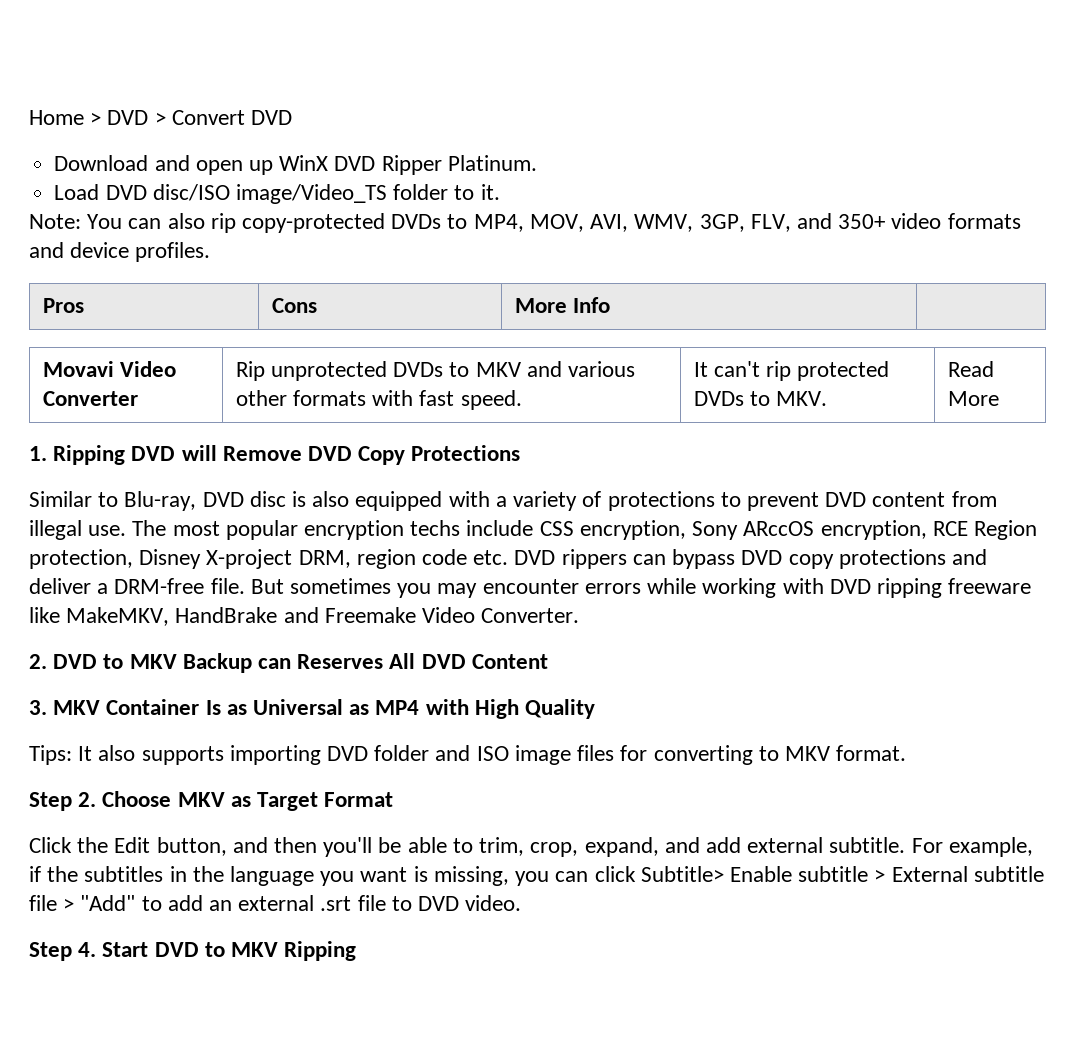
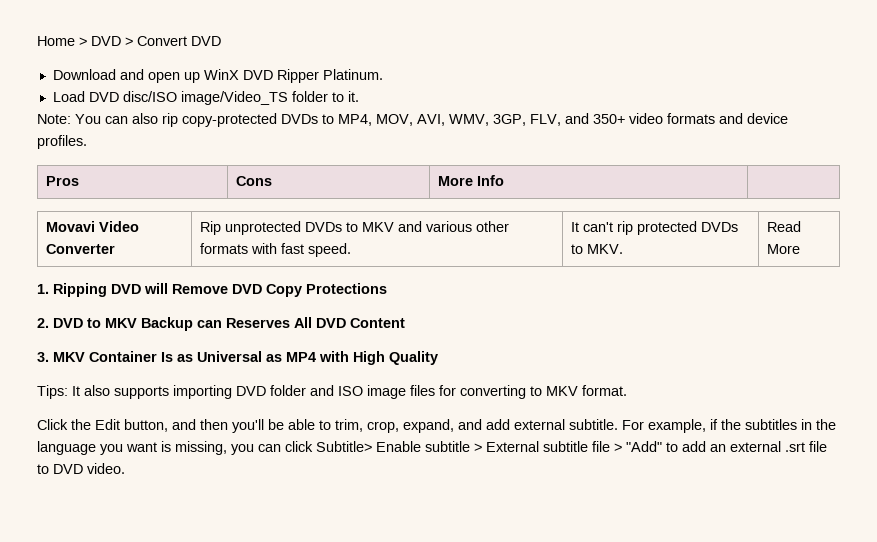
[29,491,997,511] [29,520,1037,540] [29,549,987,569] [29,578,1032,598] [29,607,580,626] // Similar to Blu-ray, DVD disc is also equipped with a variety of protections to prevent DVD content from illegal use. The most popular encryption techs include CSS encryption, Sony ARccOS encryption, RCE Region protection, Disney X-project DRM, region code etc. DVD rippers can bypass DVD copy protections and deliver a DRM-free file. But sometimes you may encounter errors while working with DVD ripping freeware like MakeMKV, HandBrake and Freemake Video Converter. -> (387, 288) none
[29,791,394,811] // Step 2. Choose MKV as Target Format -> (627, 390) none
[29,941,357,961] // Step 4. Start DVD to MKV Ripping -> (125, 468) none

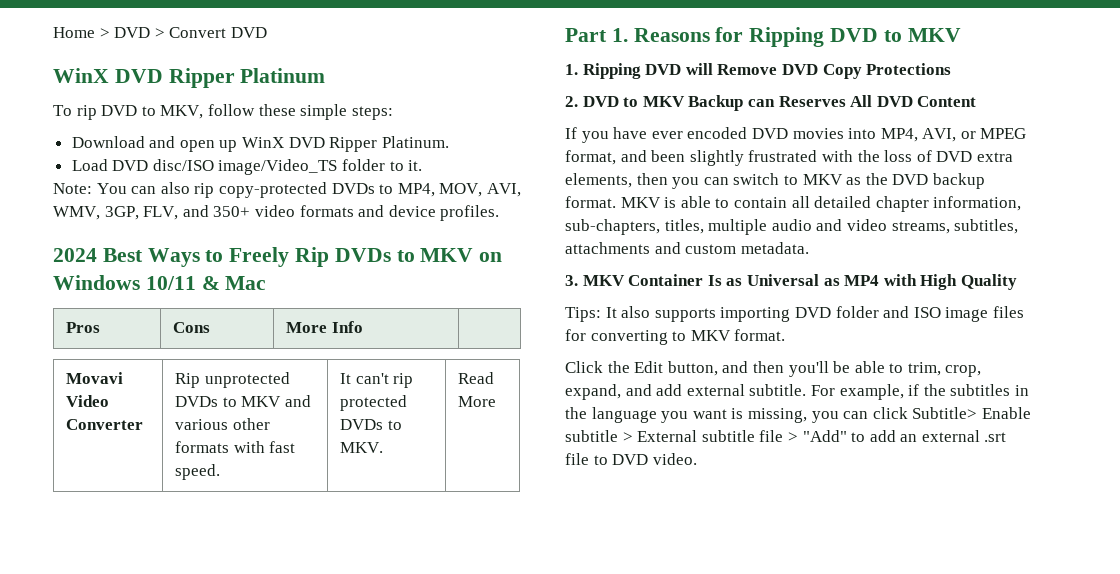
(221, 41) none -> [53,68,326,88] [53,104,393,120] // WinX DVD Ripper Platinum // To rip DVD to MKV, follow these simple steps:
(87, 142) none -> [53,247,503,267] [53,275,267,290] // 2024 Best Ways to Freely Rip DVDs to MKV on Windows 10/11 & Mac
(800, 249) none -> [565,27,961,47] // Part 1. Reasons for Ripping DVD to MKV
(405, 323) none -> [565,127,1027,143] [565,150,1013,166] [565,173,985,189] [565,196,1022,212] [565,219,1019,235] [565,242,809,254] // If you have ever encoded DVD movies into MP4, AVI, or MPEG format, and been slightly frustrated with the loss of DVD extra elements, then you can switch to MKV as the DVD backup format. MKV is able to contain all detailed chapter information, sub-chapters, titles, multiple audio and video streams, subtitles, attachments and custom metadata.

